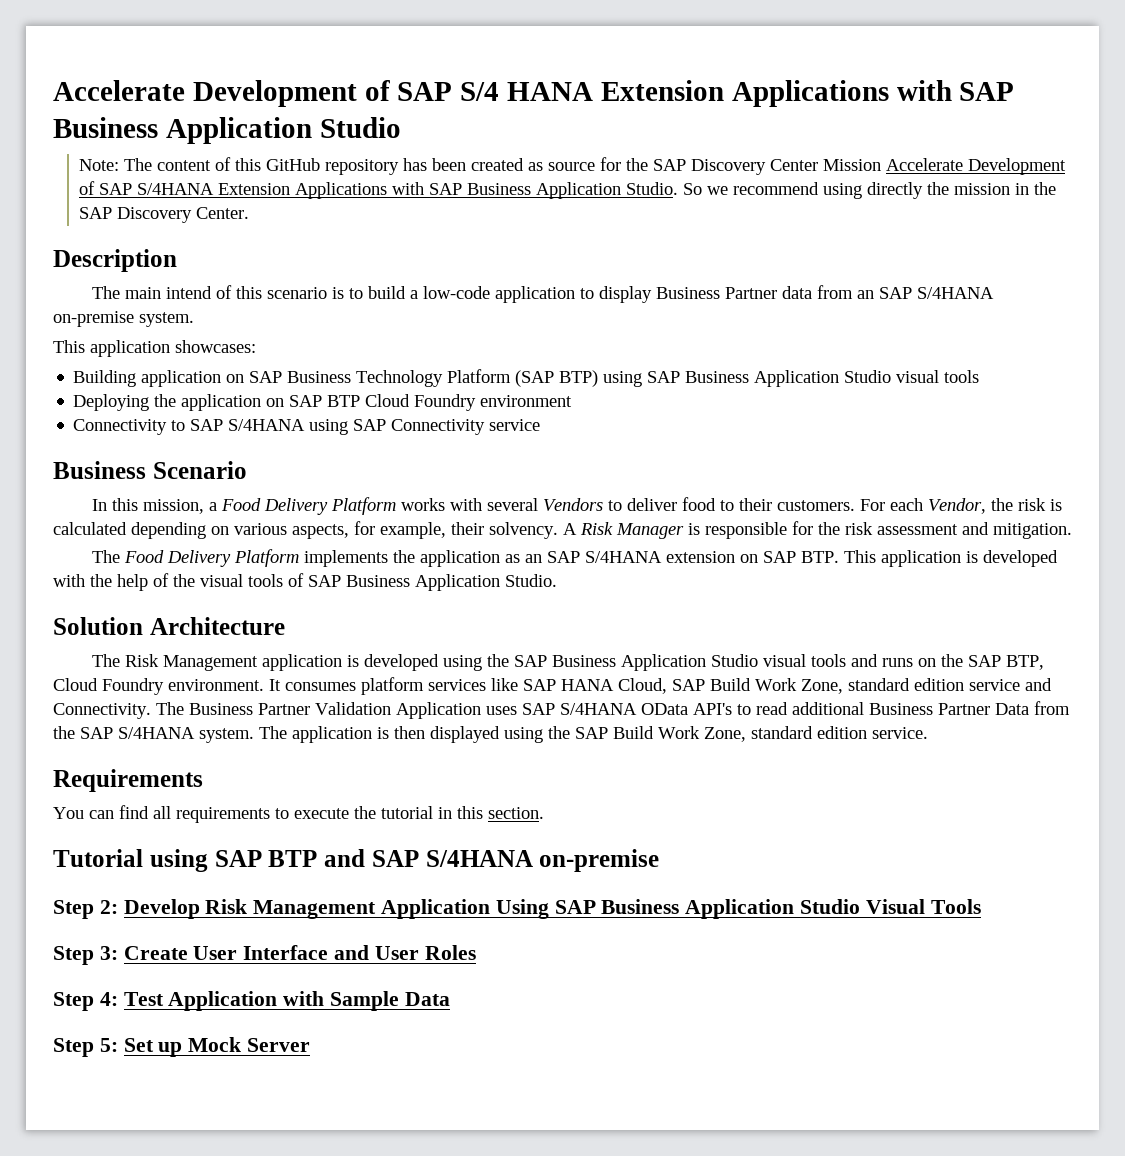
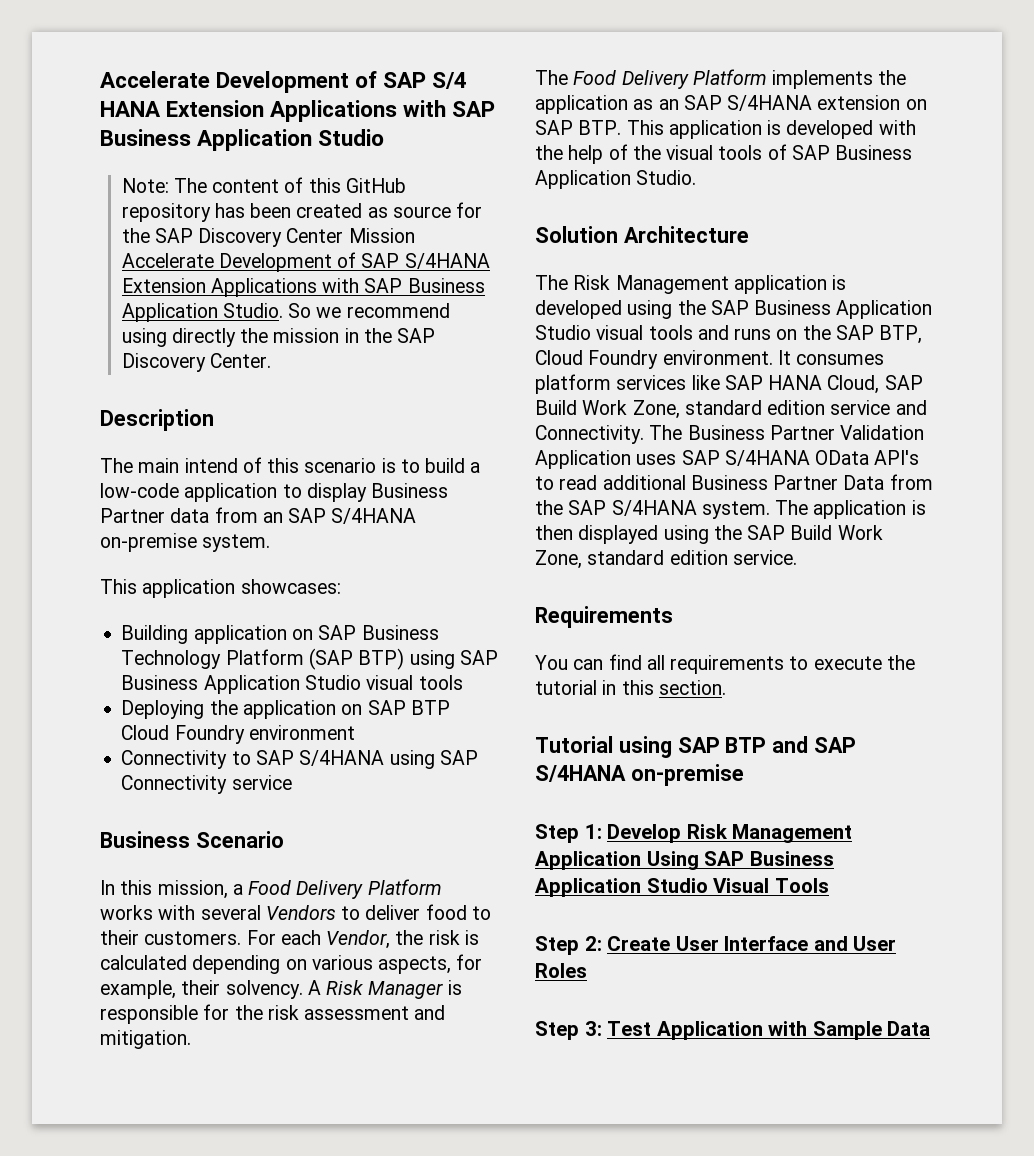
[99,900,118,914] 2: -> [584,824,602,839] 1:
[99,946,118,960] 3: -> [584,936,602,951] 2:
[99,992,118,1006] 4: -> [584,1021,602,1036] 3:
[53,1037,311,1057] // Step 5: Set up Mock Server -> (931, 1028) none

